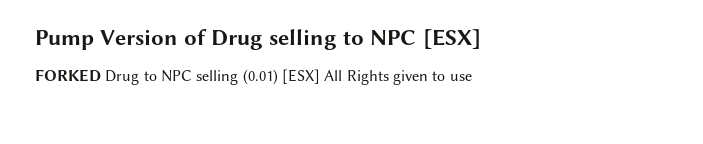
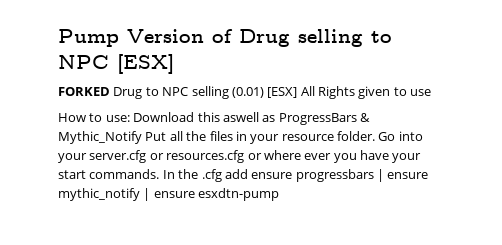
(472, 77) none -> [58,112,370,125] [58,131,423,144] [58,150,422,163] [58,169,429,182] [58,188,280,201] // How to use: Download this aswell as ProgressBars & Mythic_Notify Put all the files in your resource folder. Go into your server.cfg or resources.cfg or where ever you have your start commands. In the .cfg add ensure progressbars | ensure mythic_notify | ensure esxdtn-pump

